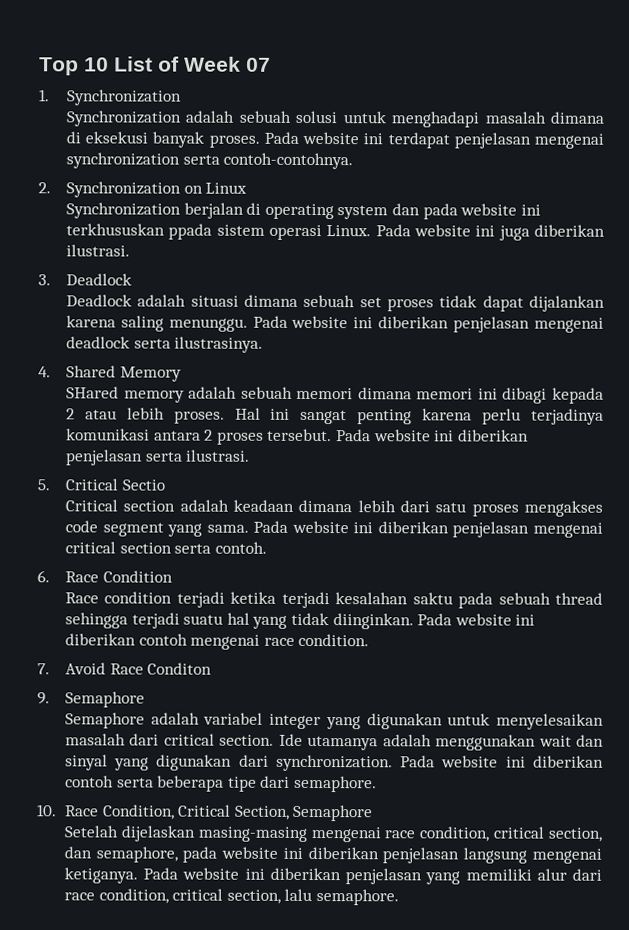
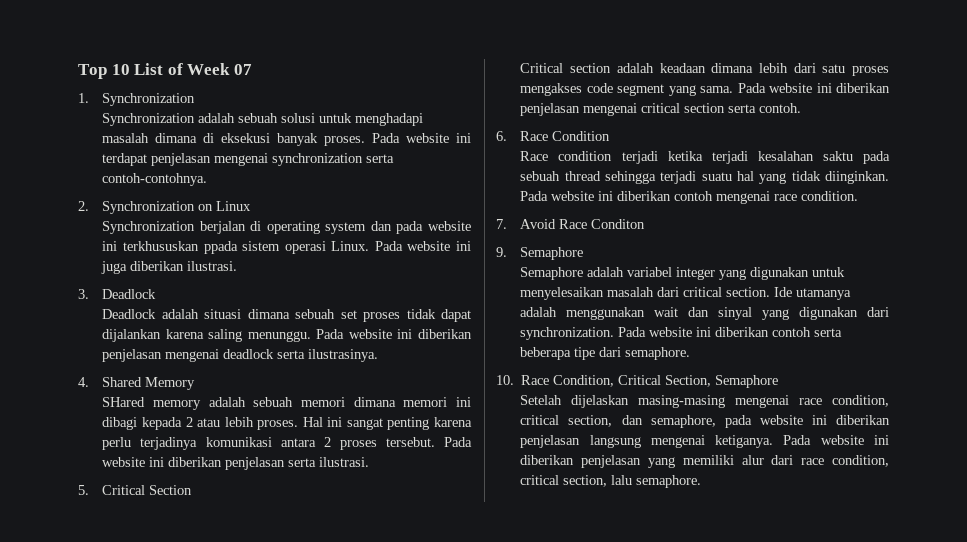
[121,479,165,491] Sectio -> [149,485,193,495] Section

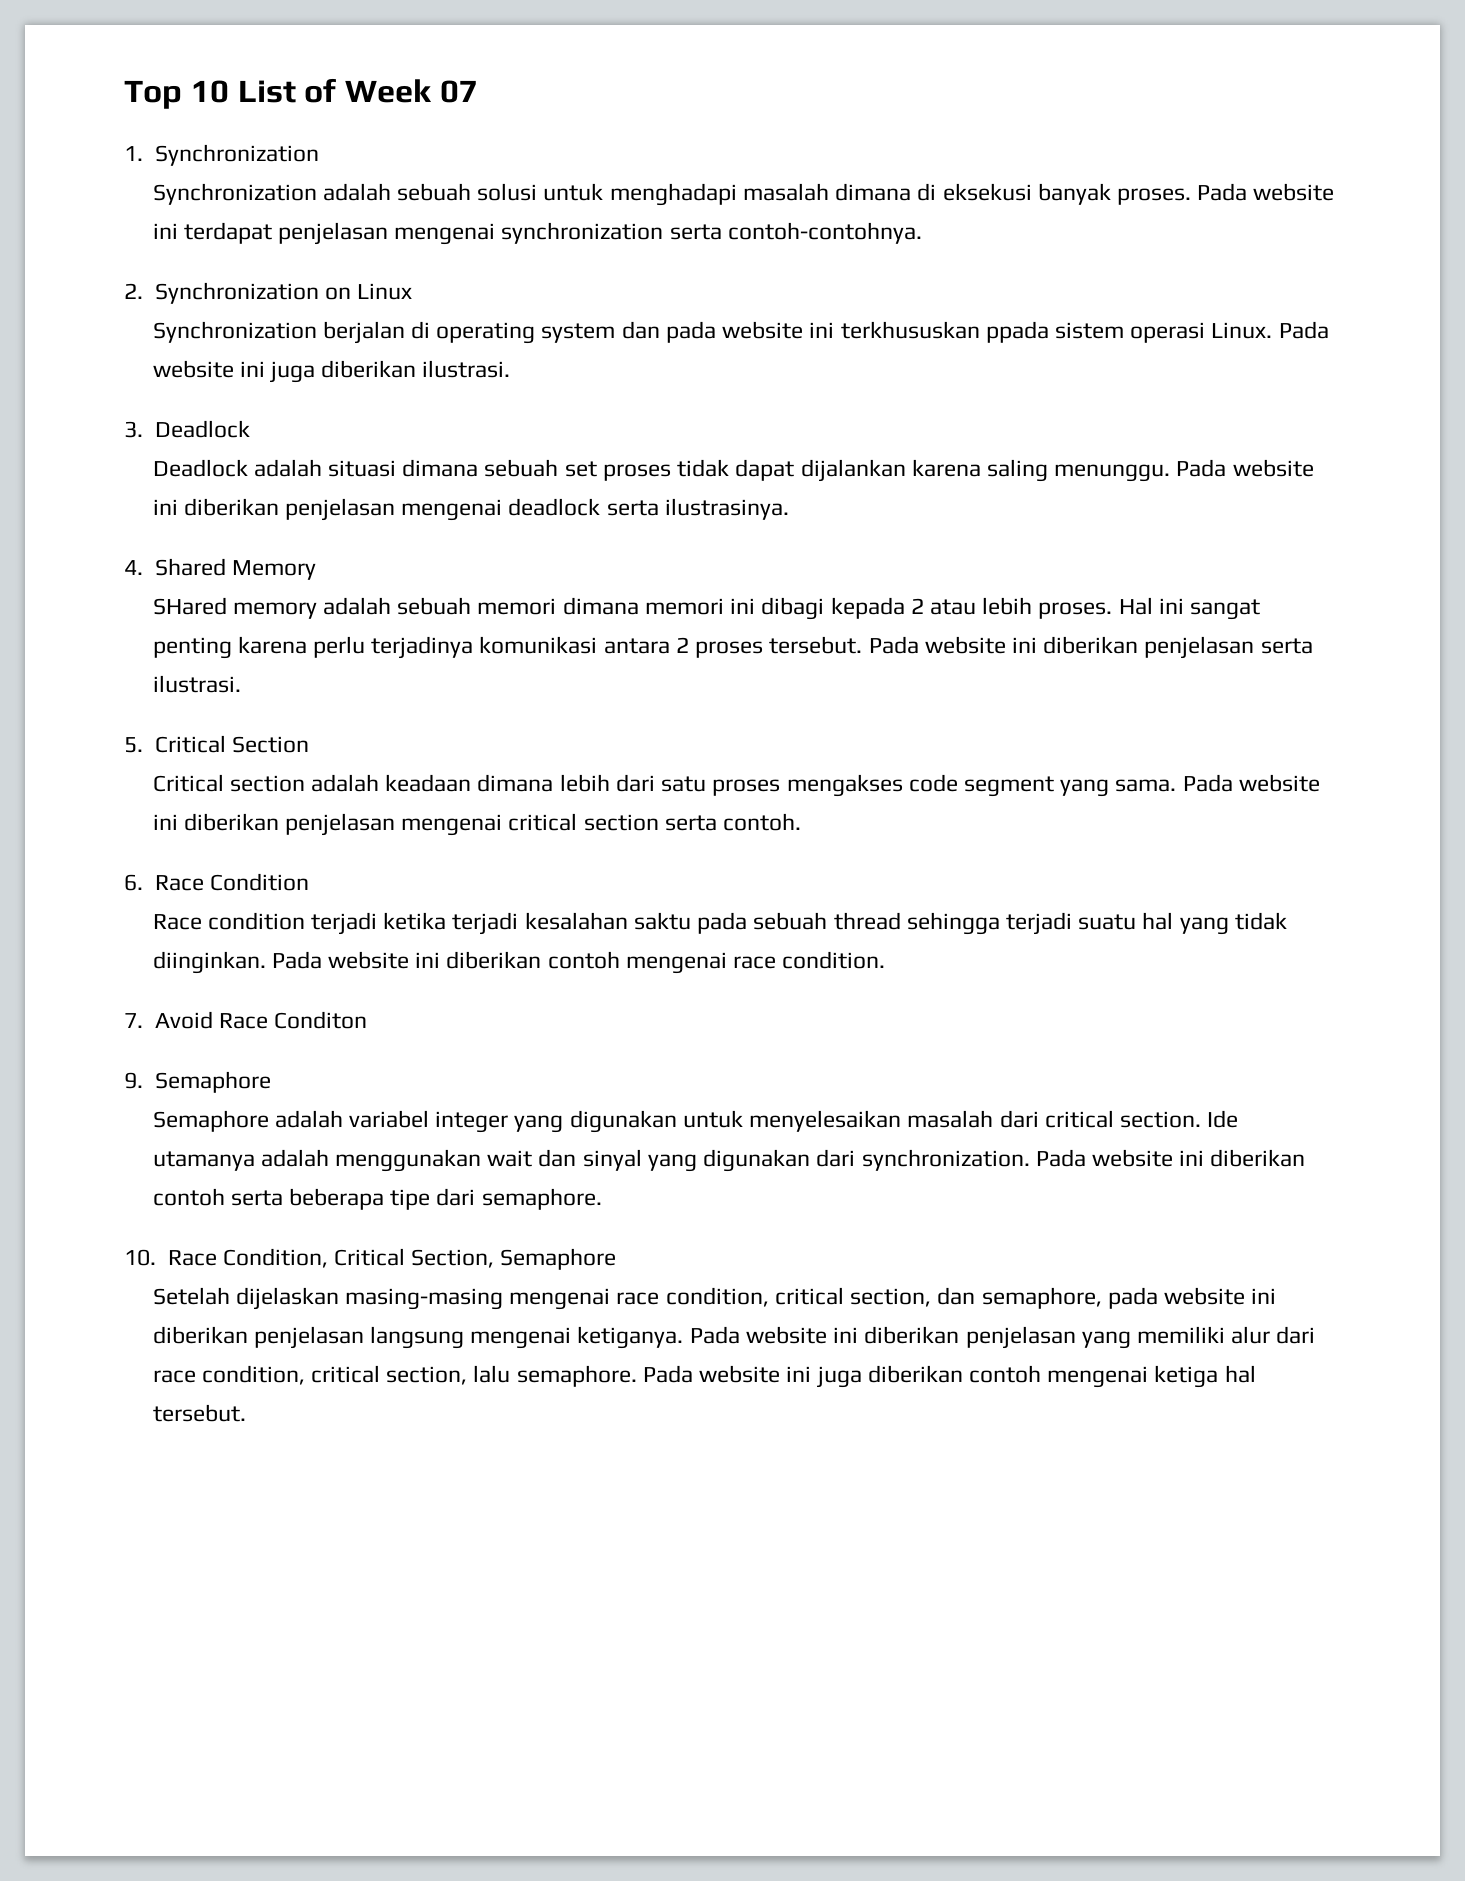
(702, 481) none -> [642,1365,1256,1388] [152,1404,246,1422] Pada website ini juga diberikan contoh mengenai ketiga hal tersebut.

